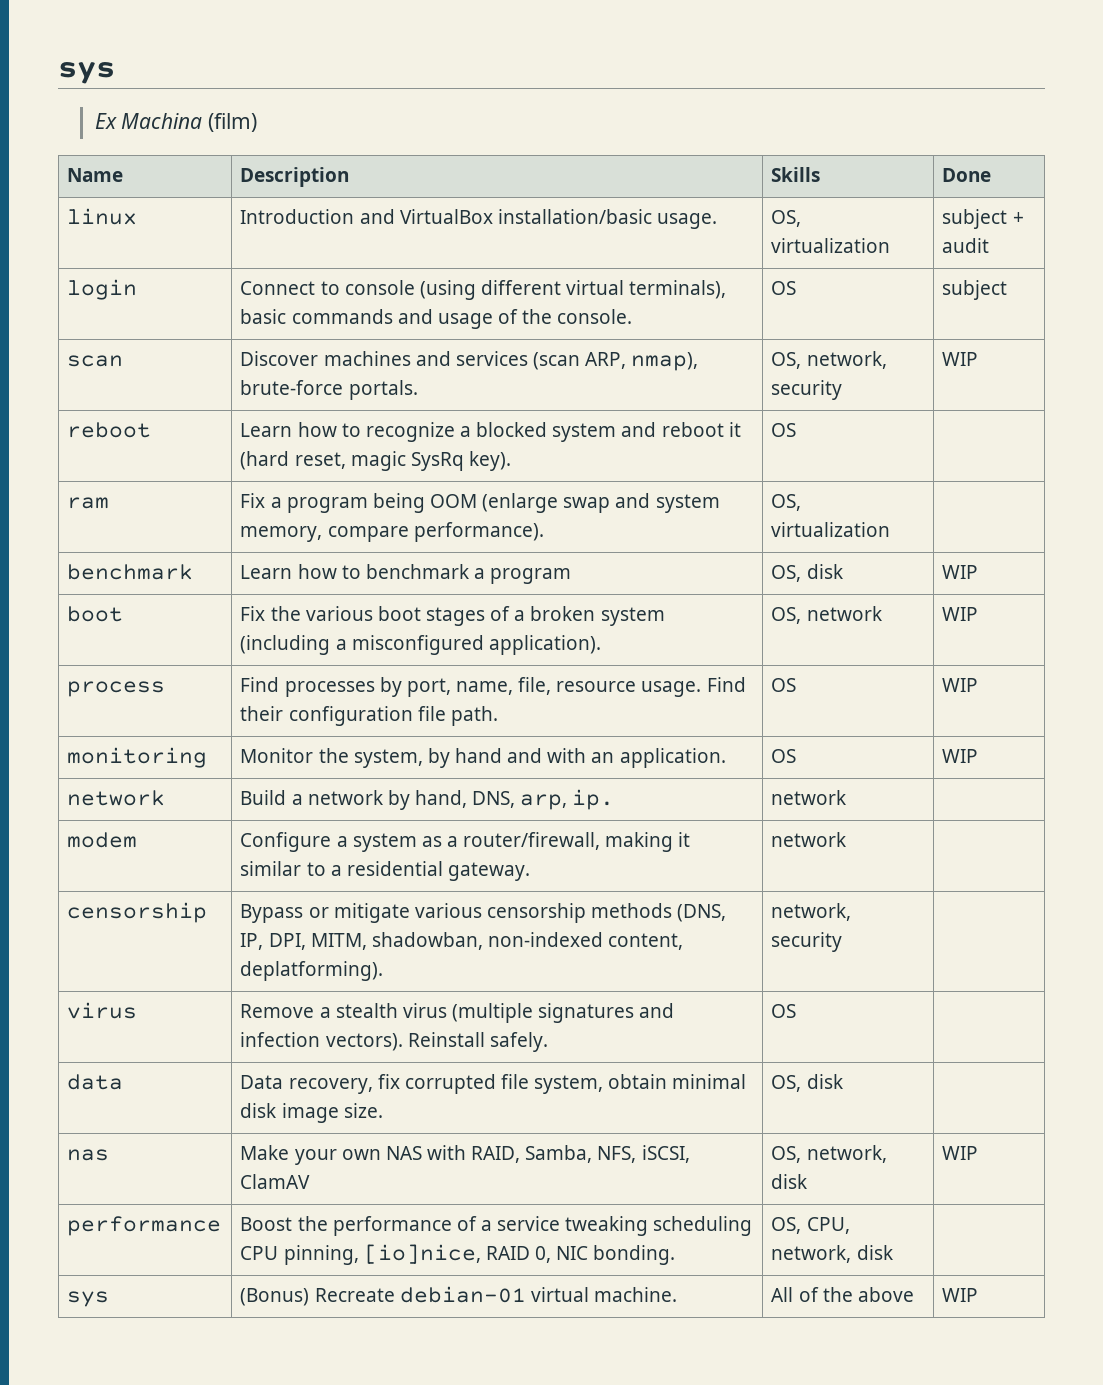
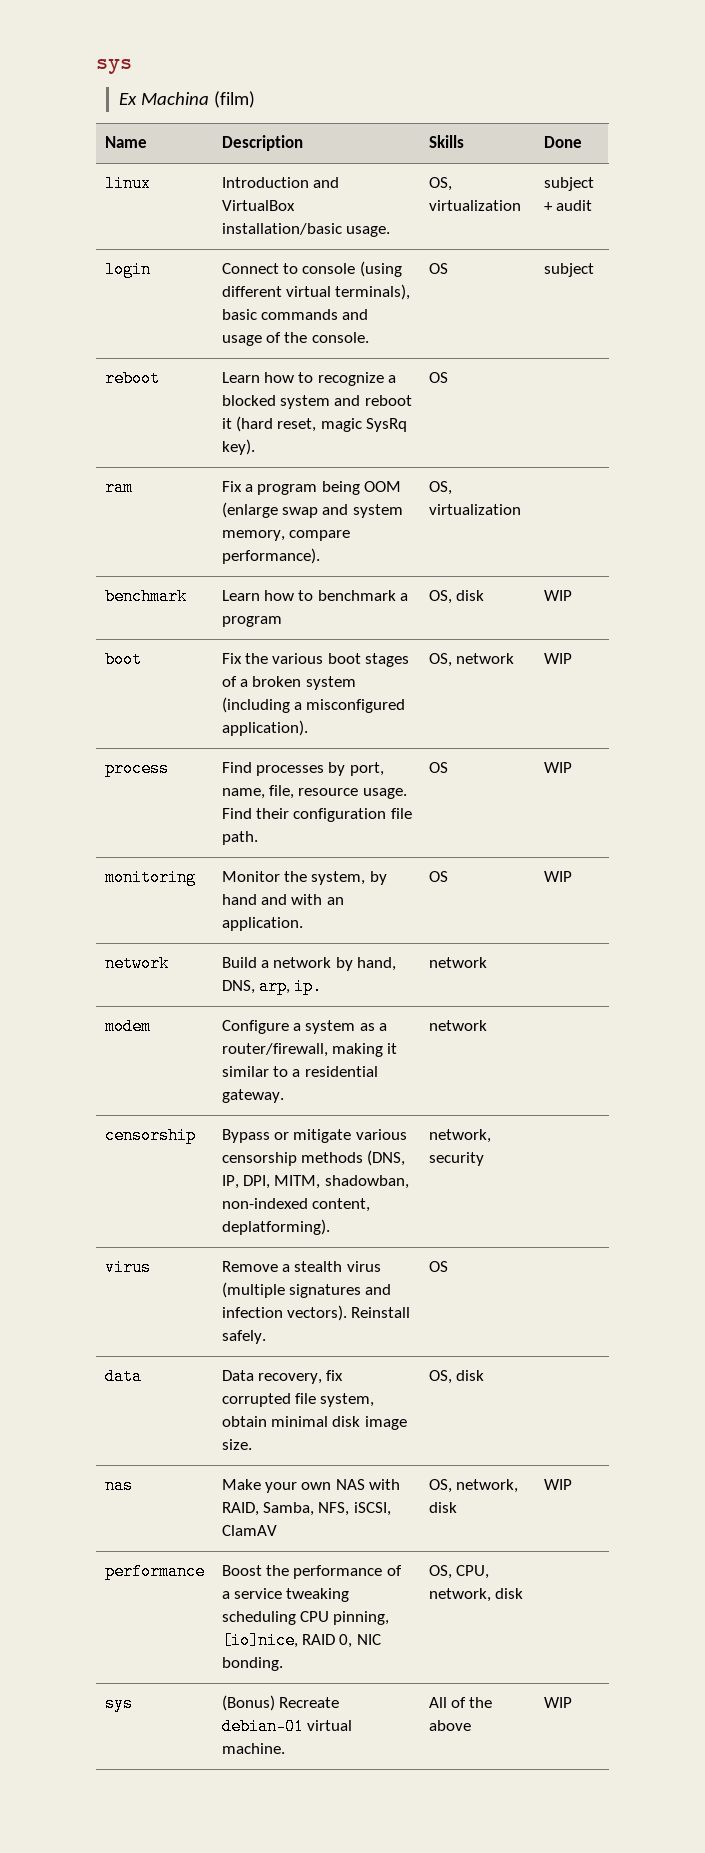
[67,355,124,367] [240,351,699,371] [240,380,418,400] [771,351,887,369] [771,380,843,400] [942,352,979,366] // scan | Discover machines and services (scan ARP, nmap), brute-force portals. | OS, network, security | WIP -> (594, 270) none

